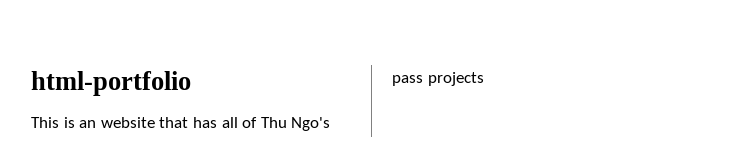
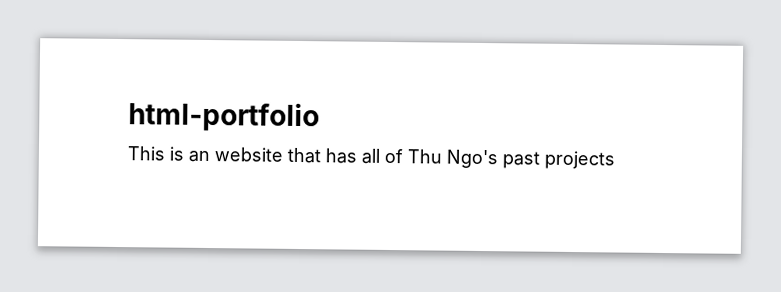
[392,75,423,86] pass -> [502,151,540,169] past

